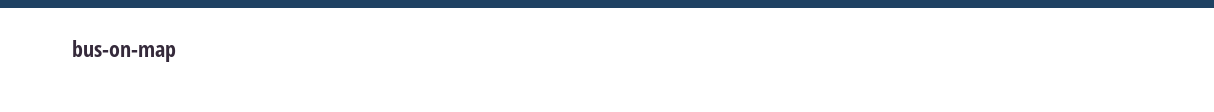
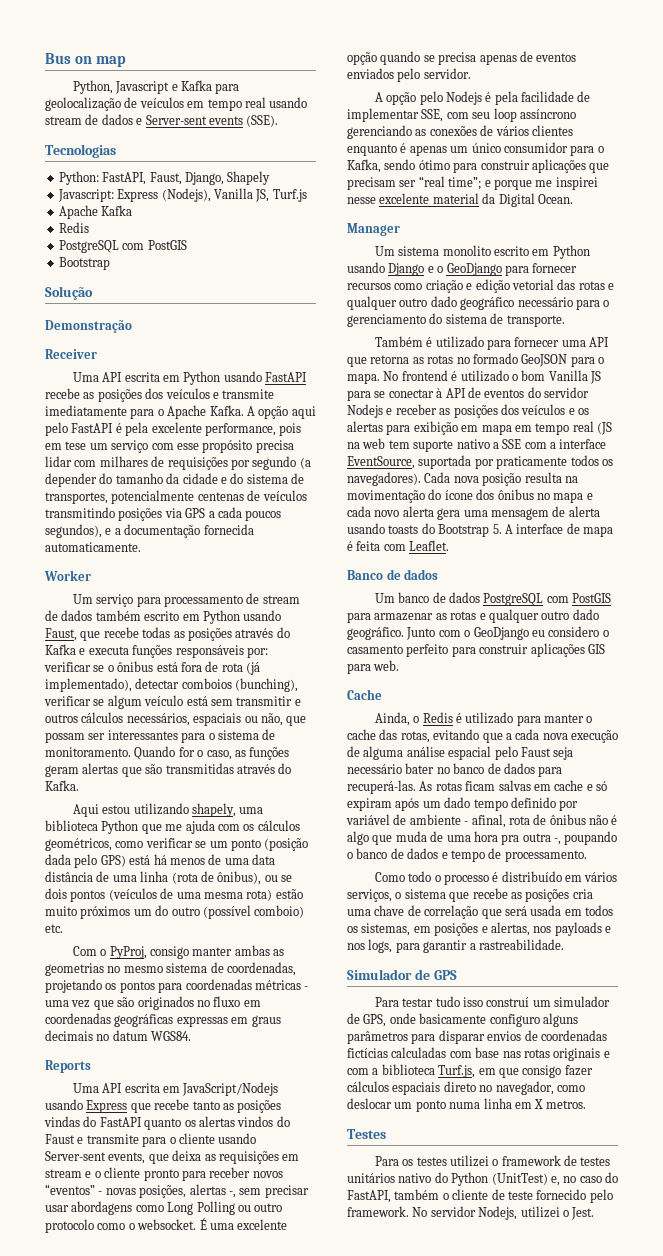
[72,40,176,62] bus-on-map -> [45,53,126,67] [72,80,240,94] [45,97,308,111] [45,114,279,127] [45,144,116,158] [58,171,271,185] [57,188,307,202] [58,205,133,219] [58,222,89,233] [58,240,187,253] [58,257,110,270] [45,286,93,300] [45,320,132,333] [45,349,97,359] [72,371,308,385] [45,388,275,402] [45,405,316,419] [45,422,302,436] [45,440,294,453] [45,456,311,470] [45,473,304,487] [45,490,307,504] [45,507,282,521] [45,524,254,538] [45,542,141,552] [44,570,91,581] [72,593,300,607] [45,610,282,624] [45,627,290,641] [45,644,268,658] [44,661,260,675] [45,678,299,692] [44,695,301,709] [45,712,307,726] [45,729,276,743] [45,746,290,760] [45,763,292,777] [45,780,79,791] [72,803,264,817] [45,820,300,834] [45,838,309,851] [45,854,275,868] [45,871,292,885] [45,888,303,902] [45,905,305,919] [45,924,63,933] [72,945,285,959] [45,962,296,976] [45,979,309,993] [45,996,261,1010] [45,1013,281,1027] [45,1030,192,1041] [45,1060,91,1073] [72,1082,279,1096] [45,1099,282,1113] [44,1116,290,1130] [45,1133,257,1147] [45,1150,300,1164] [45,1167,283,1181] [45,1184,309,1198] [45,1201,283,1215] [45,1218,288,1233] [347,51,577,65] [347,68,471,82] [374,91,591,105] [347,108,576,122] [347,125,573,139] [347,142,604,156] [347,159,610,173] [347,176,598,190] [347,193,573,207] [347,223,400,236] [374,245,590,259] [347,262,578,276] [347,279,614,293] [347,296,610,310] [347,313,565,327] [374,336,610,350] [347,353,604,367] [347,370,601,384] [347,387,589,401] [347,404,589,418] [347,421,612,435] [347,438,607,452] [347,455,613,469] [347,472,578,486] [347,489,593,503] [347,506,600,520] [347,523,613,537] [347,540,450,551] [347,569,439,580] [374,592,612,606] [347,609,599,623] [347,626,609,640] [347,643,605,657] [347,660,400,674] [347,689,382,700] [374,712,593,726] [347,729,618,743] [347,746,574,760] [347,763,563,777] [347,780,607,794] [347,797,579,811] [346,814,618,828] [347,831,618,845] [347,848,587,862] [374,871,618,885] [347,888,593,902] [347,905,613,919] [347,922,611,936] [347,939,564,953] [347,969,457,980] [374,996,611,1007] [347,1013,578,1027] [347,1030,607,1044] [347,1047,610,1061] [347,1064,593,1078] [347,1081,585,1095] [347,1098,586,1112] [347,1129,386,1139] [374,1155,611,1167] [347,1172,618,1186] [347,1189,613,1203] [347,1206,595,1220] Bus on map // Python, Javascript e Kafka para geolocalização de veículos em tempo real usando stream de dados e Server-sent events (SSE). // Tecnologias // Python: FastAPI, Faust, Django, Shapely // Javascript: Express (Nodejs), Vanilla JS, Turf.js // Apache Kafka // Redis // PostgreSQL com PostGIS // Bootstrap // Solução // Demonstração // Receiver // Uma API escrita em Python usando FastAPI recebe as posições dos veículos e transmite imediatamente para o Apache Kafka. A opção aqui pelo FastAPI é pela excelente performance, pois em tese um serviço com esse propósito precisa lidar com milhares de requisições por segundo (a depender do tamanho da cidade e do sistema de transportes, potencialmente centenas de veículos transmitindo posições via GPS a cada poucos segundos), e a documentação fornecida automaticamente. // Worker // Um serviço para processamento de stream de dados também escrito em Python usando Faust, que recebe todas as posições através do Kafka e executa funções responsáveis por: verificar se o ônibus está fora de rota (já implementado), detectar comboios (bunching), verificar se algum veículo está sem transmitir e outros cálculos necessários, espaciais ou não, que possam ser interessantes para o sistema de monitoramento. Quando for o caso, as funções geram alertas que são transmitidas através do Kafka. // Aqui estou utilizando shapely, uma biblioteca Python que me ajuda com os cálculos geométricos, como verificar se um ponto (posição dada pelo GPS) está há menos de uma data distância de uma linha (rota de ônibus), ou se dois pontos (veículos de uma mesma rota) estão muito próximos um do outro (possível comboio) etc. // Com o PyProj, consigo manter ambas as geometrias no mesmo sistema de coordenadas, projetando os pontos para coordenadas métricas - uma vez que são originados no fluxo em coordenadas geográficas expressas em graus decimais no datum WGS84. // Reports // Uma API escrita em JavaScript/Nodejs usando Express que recebe tanto as posições vindas do FastAPI quanto os alertas vindos do Faust e transmite para o cliente usando Server-sent events, que deixa as requisições em stream e o cliente pronto para receber novos “eventos” - novas posições, alertas -, sem precisar usar abordagens como Long Polling ou outro protocolo como o websocket. É uma excelente opção quando se precisa apenas de eventos enviados pelo servidor. // A opção pelo Nodejs é pela facilidade de implementar SSE, com seu loop assíncrono gerenciando as conexões de vários clientes enquanto é apenas um único consumidor para o Kafka, sendo ótimo para construir aplicações que precisam ser “real time”; e porque me inspirei nesse excelente material da Digital Ocean. // Manager // Um sistema monolito escrito em Python usando Django e o GeoDjango para fornecer recursos como criação e edição vetorial das rotas e qualquer outro dado geográfico necessário para o gerenciamento do sistema de transporte. // Também é utilizado para fornecer uma API que retorna as rotas no formado GeoJSON para o mapa. No frontend é utilizado o bom Vanilla JS para se conectar à API de eventos do servidor Nodejs e receber as posições dos veículos e os alertas para exibição em mapa em tempo real (JS na web tem suporte nativo a SSE com a interface EventSource, suportada por praticamente todos os navegadores). Cada nova posição resulta na movimentação do ícone dos ônibus no mapa e cada novo alerta gera uma mensagem de alerta usando toasts do Bootstrap 5. A interface de mapa é feita com Leaflet. // Banco de dados // Um banco de dados PostgreSQL com PostGIS para armazenar as rotas e qualquer outro dado geográfico. Junto com o GeoDjango eu considero o casamento perfeito para construir aplicações GIS para web. // Cache // Ainda, o Redis é utilizado para manter o cache das rotas, evitando que a cada nova execução de alguma análise espacial pelo Faust seja necessário bater no banco de dados para recuperá-las. As rotas ficam salvas em cache e só expiram após um dado tempo definido por variável de ambiente - afinal, rota de ônibus não é algo que muda de uma hora pra outra -, poupando o banco de dados e tempo de processamento. // Como todo o processo é distribuído em vários serviços, o sistema que recebe as posições cria uma chave de correlação que será usada em todos os sistemas, em posições e alertas, nos payloads e nos logs, para garantir a rastreabilidade. // Simulador de GPS // Para testar tudo isso construí um simulador de GPS, onde basicamente configuro alguns parâmetros para disparar envios de coordenadas fictícias calculadas com base nas rotas originais e com a biblioteca Turf.js, em que consigo fazer cálculos espaciais direto no navegador, como deslocar um ponto numa linha em X metros. // Testes // Para os testes utilizei o framework de testes unitários nativo do Python (UnitTest) e, no caso do FastAPI, também o cliente de teste fornecido pelo framework. No servidor Nodejs, utilizei o Jest.

